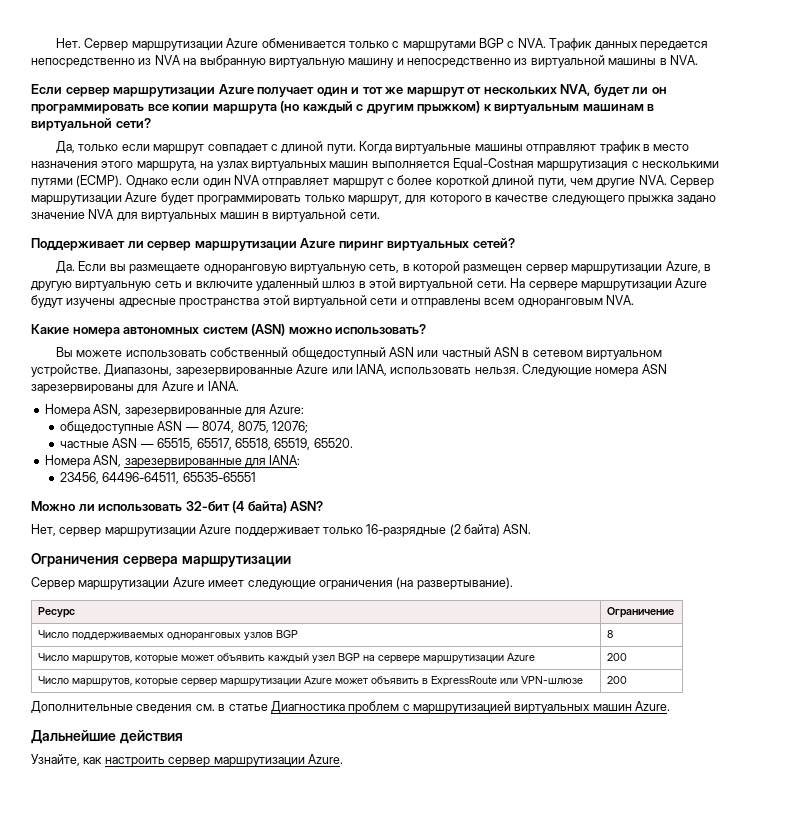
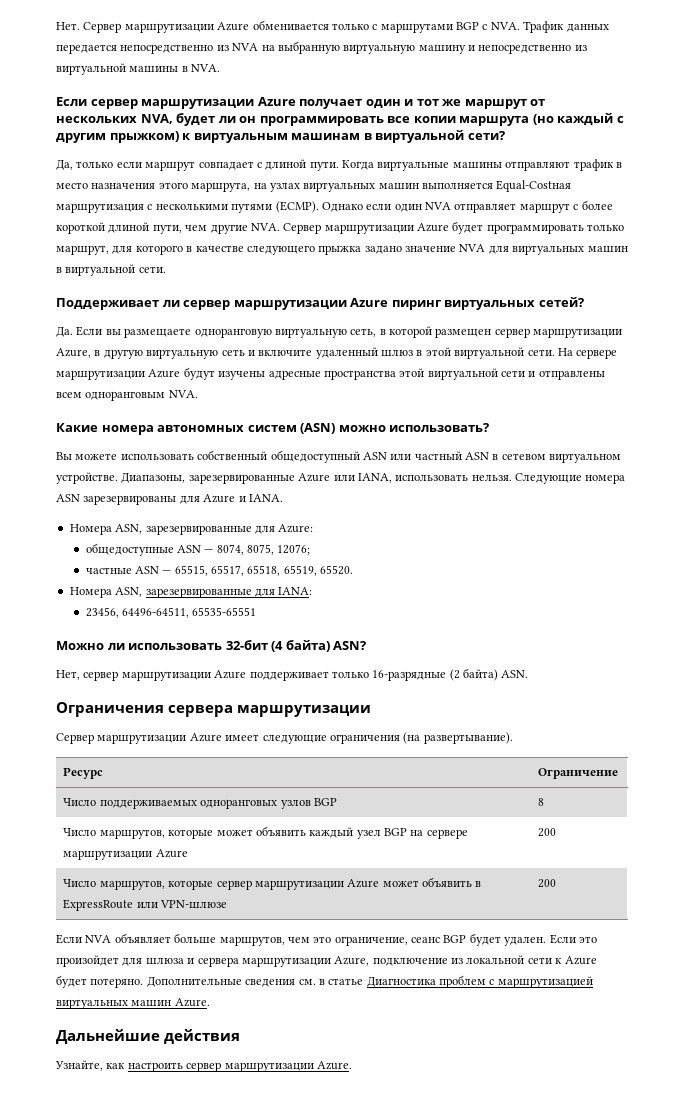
(628, 680) none -> [56,933,597,946] [56,955,597,967] [56,975,144,988] Если NVA объявляет больше маршрутов, чем это ограничение, сеанс BGP будет удален. Если это произойдет для шлюза и сервера маршрутизации Azure, подключение из локальной сети к Azure будет потеряно.

